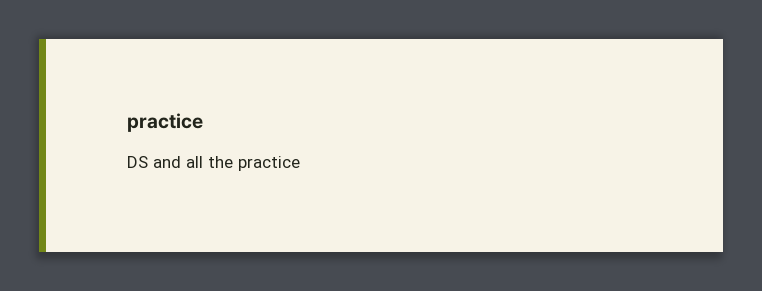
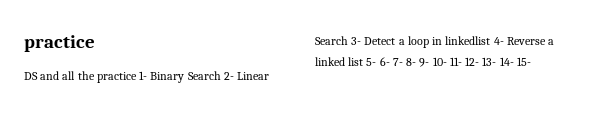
(300, 163) none -> [139,71,270,83] [315,36,555,48] [315,57,531,67] 1- Binary Search 2- Linear Search 3- Detect a loop in linkedlist 4- Reverse a linked list 5- 6- 7- 8- 9- 10- 11- 12- 13- 14- 15-

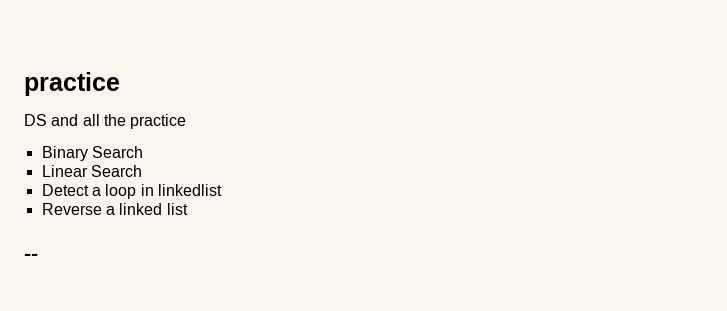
[139,71,148,80] 1- -> (187, 121) //
[223,72,234,80] 2- -> (143, 152) //
[351,37,362,45] 3- -> (142, 171) //
[493,37,504,45] 4- -> (222, 190) //
[366,57,531,67] 5- 6- 7- 8- 9- 10- 11- 12- 13- 14- 15- -> [24,253,38,260] // --

